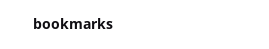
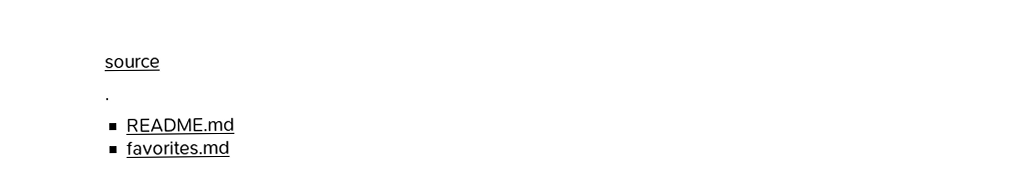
[33,18,113,29] bookmarks -> [104,56,160,70] [104,97,110,101] [125,117,235,133] [125,139,230,156] source // . // README.md // favorites.md

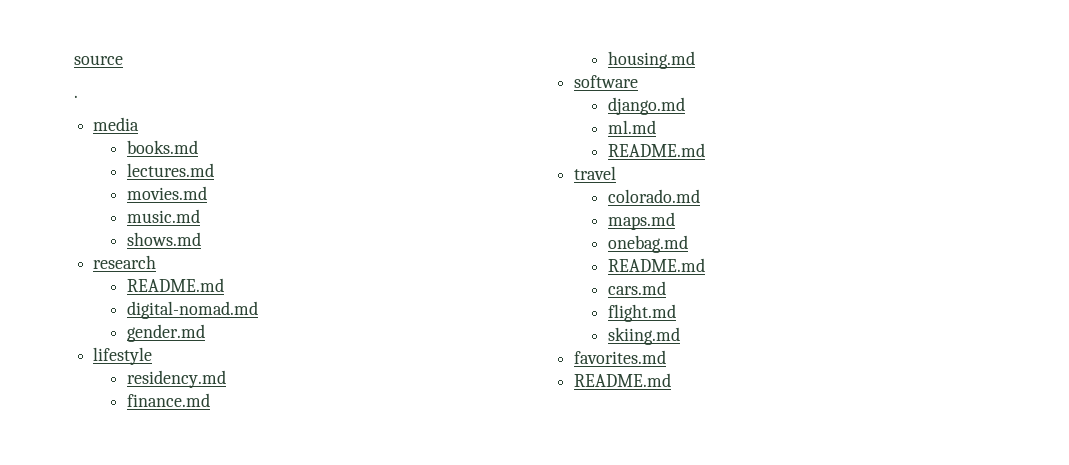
[125,117,235,133] README.md -> [93,117,140,131] [126,140,198,154] [126,163,214,177] [126,186,207,200] [126,209,200,223] [126,232,201,246] [93,255,157,269] [126,278,224,292] [126,301,258,319] [126,324,205,342] [93,347,153,365] [126,370,226,388] [126,393,210,407] [607,51,695,69] [574,75,639,88] [607,97,685,115] [607,120,656,134] [607,143,705,157] [574,166,617,180] [607,189,700,203] [607,212,675,230] [607,235,688,253] [607,258,705,272] [607,281,666,295] [607,304,676,322] [607,327,680,345] media // books.md // lectures.md // movies.md // music.md // shows.md // research // README.md // digital-nomad.md // gender.md // lifestyle // residency.md // finance.md // housing.md // software // django.md // ml.md // README.md // travel // colorado.md // maps.md // onebag.md // README.md // cars.md // flight.md // skiing.md
(230, 147) none -> [574,373,672,387] // README.md

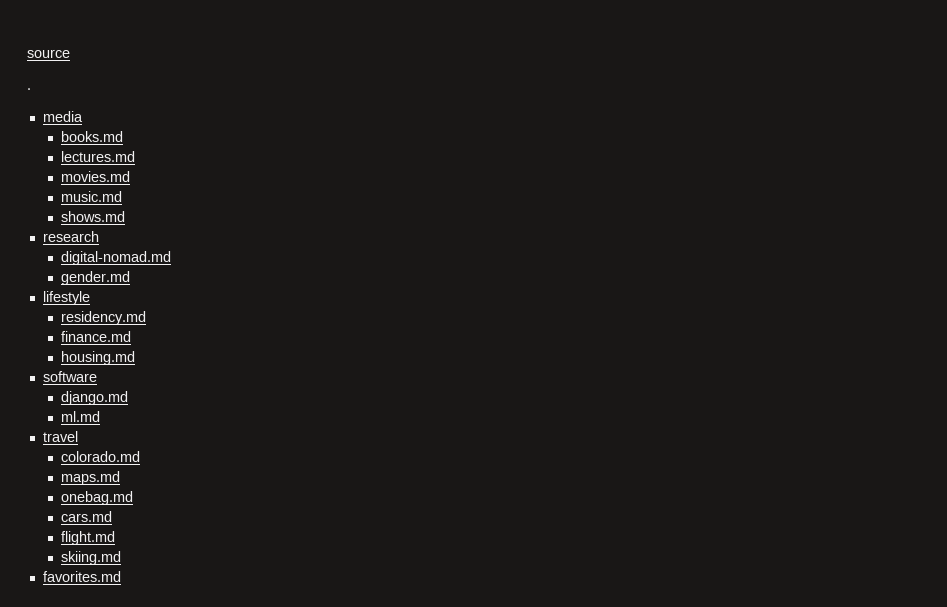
[126,278,224,292] // README.md -> (99, 236) none
[607,143,705,157] // README.md -> (100, 416) none
[607,258,705,272] // README.md -> (133, 498) none
[574,373,672,387] // README.md -> (121, 576) none

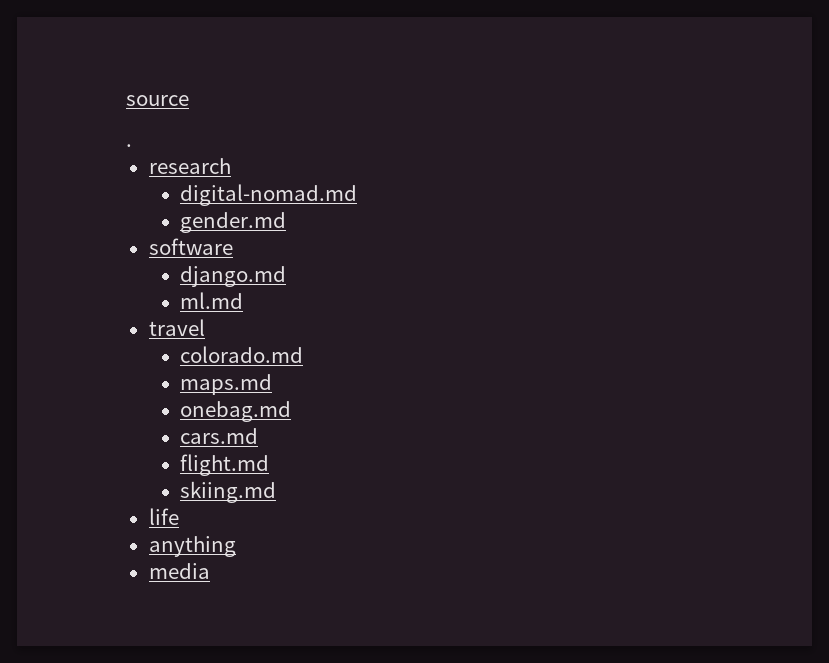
[42,111,83,122] [60,131,123,142] [60,151,135,162] [60,171,130,182] [60,191,122,202] [60,211,125,222] // media // books.md // lectures.md // movies.md // music.md // shows.md -> (132, 145) none
[42,291,90,305] [60,311,146,325] [60,331,131,342] [60,351,135,365] // lifestyle // residency.md // finance.md // housing.md -> (287, 222) none
[42,571,121,582] favorites.md -> [148,508,179,525] [148,536,236,557] [148,563,210,579] life // anything // media

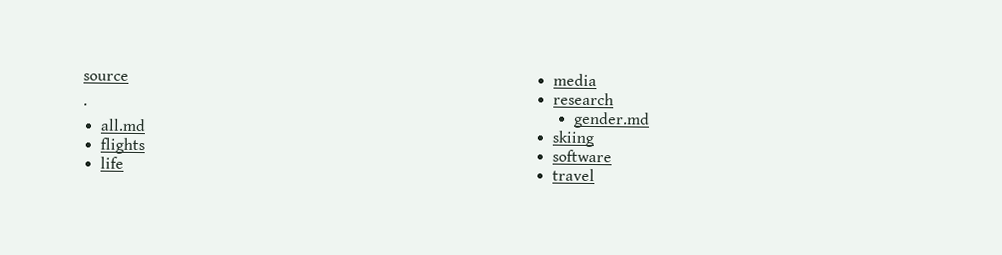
(132, 145) none -> [99,118,146,132] [99,137,145,155] [99,156,124,169] [552,73,597,87] // all.md // flights // life // media
[180,184,358,206] // digital-nomad.md -> (614, 99) none
(287, 222) none -> [551,130,594,148] // skiing
[180,266,287,287] [180,292,244,309] // django.md // ml.md -> (612, 156) none
[180,346,304,363] [180,374,273,395] [180,401,292,422] [180,428,259,444] [180,454,270,476] [180,481,277,503] [148,508,179,525] [148,536,236,557] [148,563,210,579] // colorado.md // maps.md // onebag.md // cars.md // flight.md // skiing.md // life // anything // media -> (595, 175) none

